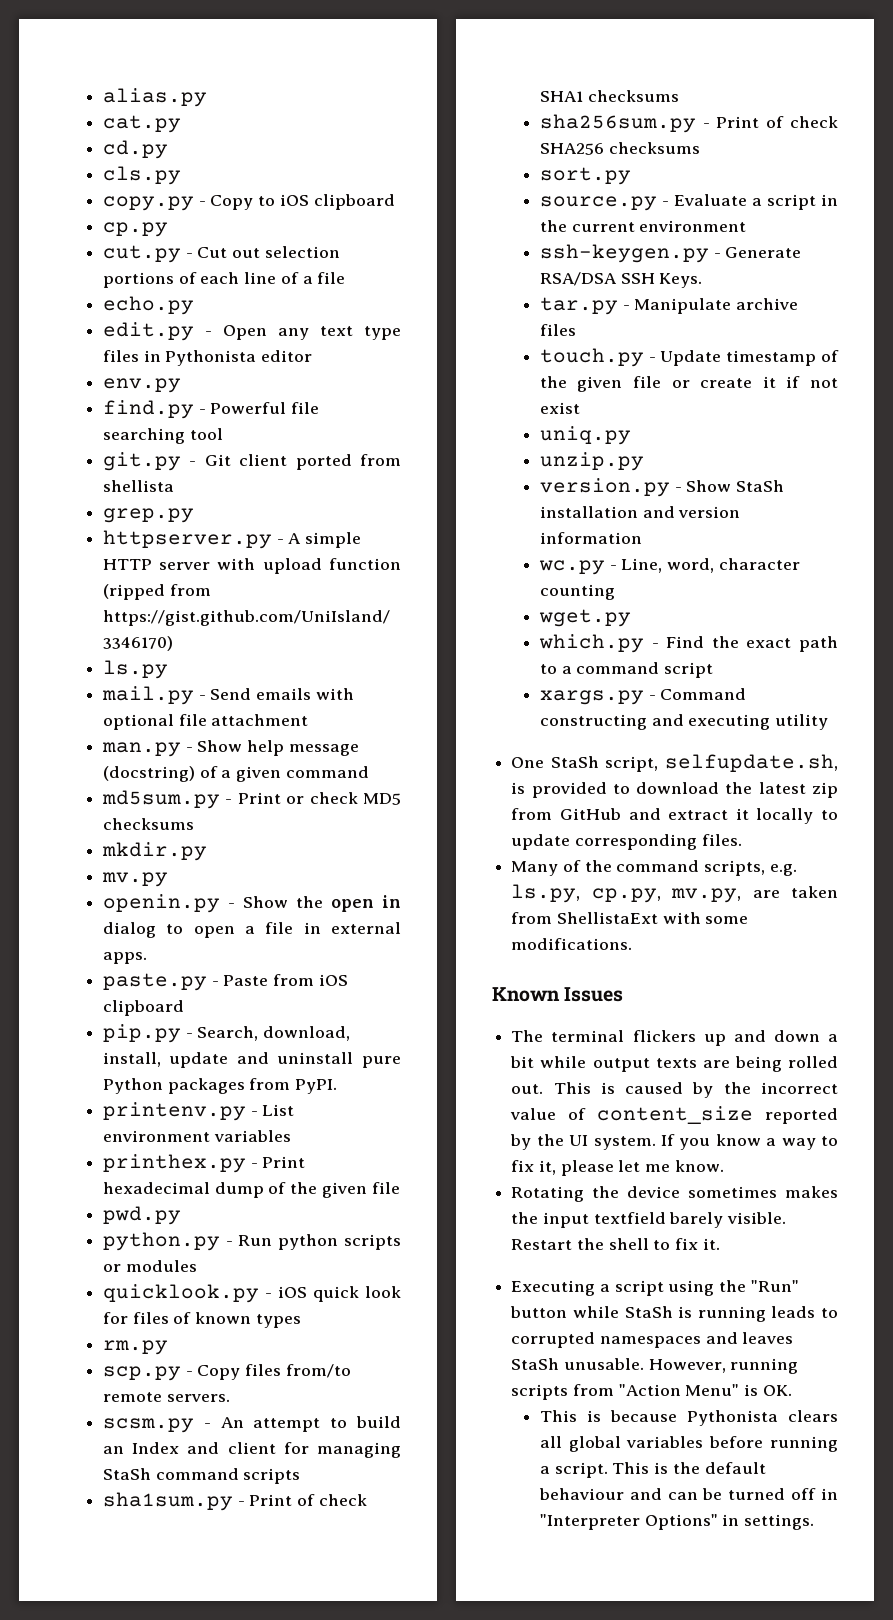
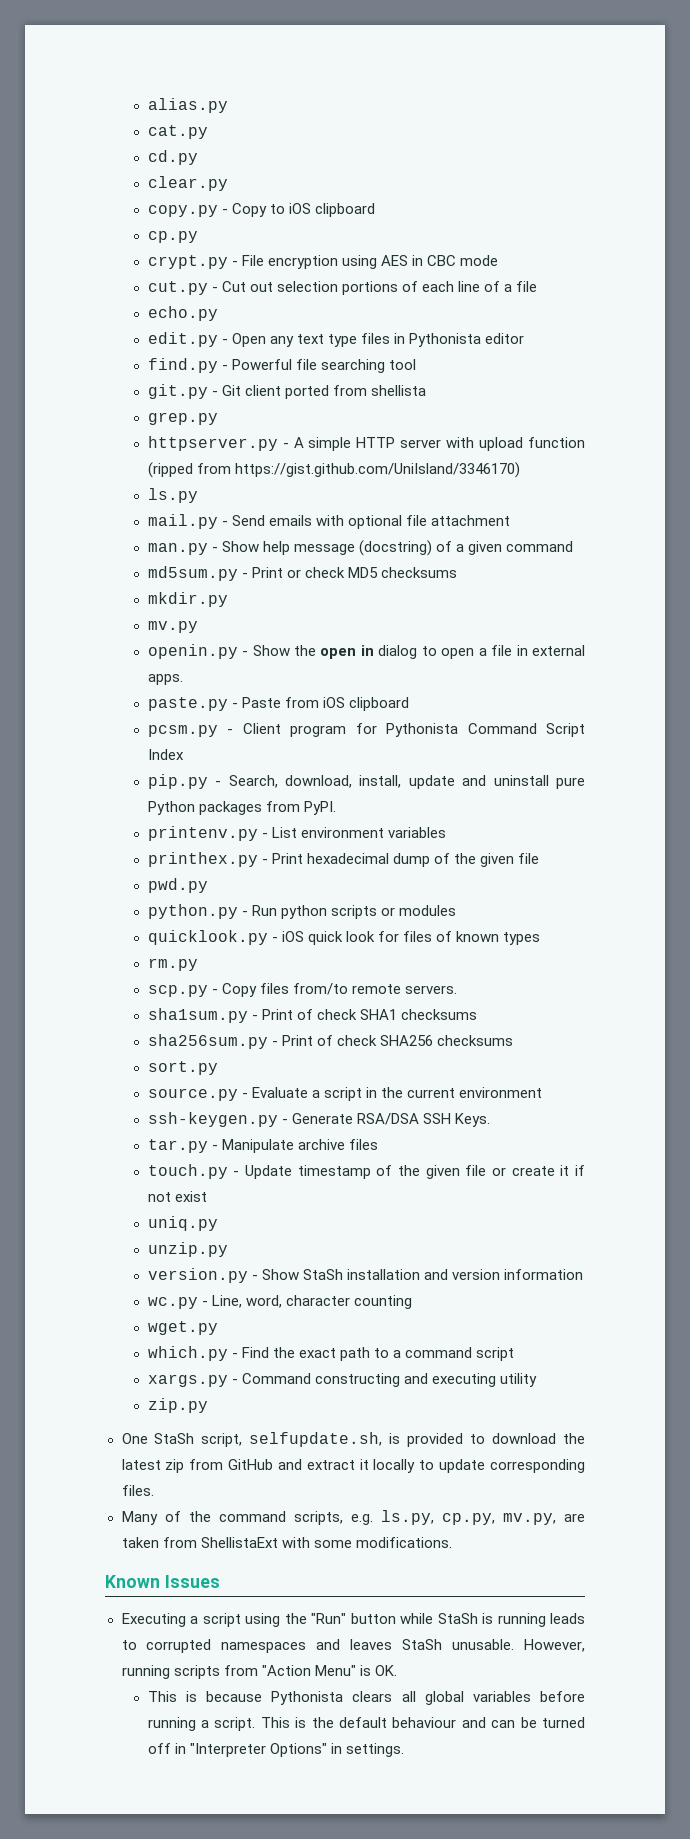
[102,166,181,185] cls.py -> [147,176,228,191] clear.py
(168, 229) none -> [147,255,499,269] // crypt.py - File encryption using AES in CBC mode
[102,378,181,393] // env.py -> (525, 338) none
(184, 1008) none -> [147,723,586,737] [147,749,184,760] // pcsm.py - Client program for Pythonista Command Script Index
[102,1416,401,1433] [102,1442,401,1458] [102,1468,301,1484] // scsm.py - An attempt to build an Index and client for managing StaSh command scripts -> (457, 989) none
(829, 722) none -> [147,1398,208,1413] // zip.py
[511,1030,838,1046] [510,1056,838,1072] [511,1082,838,1098] [510,1106,838,1124] [510,1134,838,1150] [511,1160,724,1176] [511,1186,838,1202] [511,1212,787,1228] [511,1238,720,1250] // The terminal flickers up and down a bit while output texts are being rolled out. This is caused by the incorrect value of content_size reported by the UI system. If you know a way to fix it, please let me know. // Rotating the device sometimes makes the input textfield barely visible. Restart the shell to fix it. -> (220, 1581) none

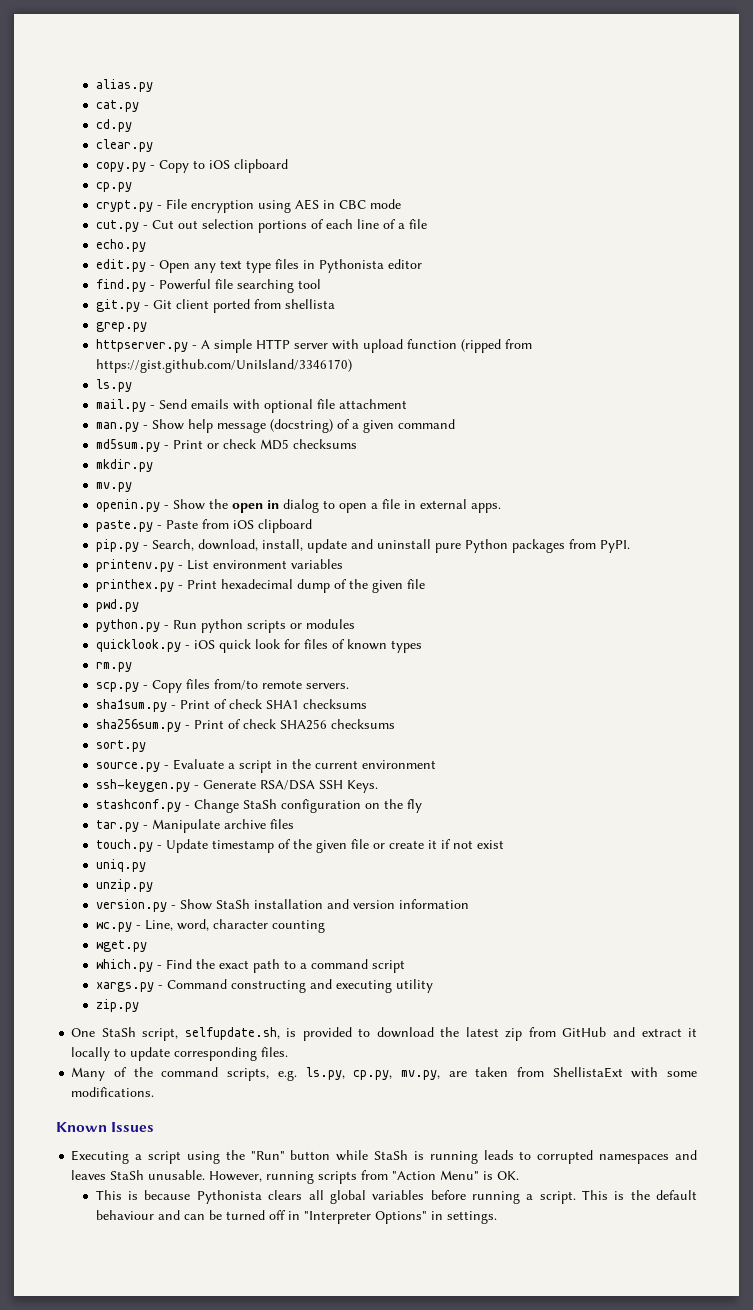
[147,723,586,737] [147,749,184,760] // pcsm.py - Client program for Pythonista Command Script Index -> (312, 526) none
(490, 1120) none -> [95,799,422,813] // stashconf.py - Change StaSh configuration on the fly

